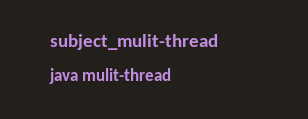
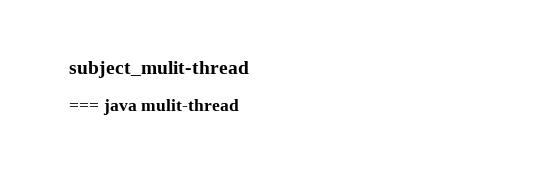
(218, 42) none -> [69,103,99,111] ===

